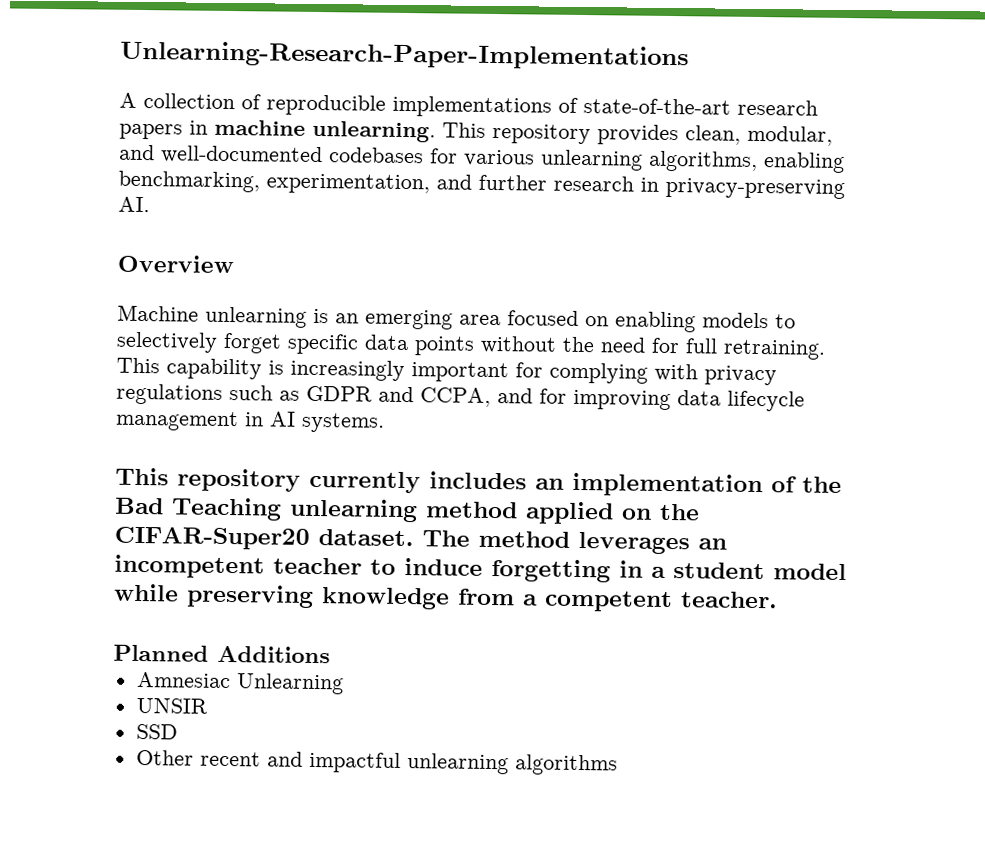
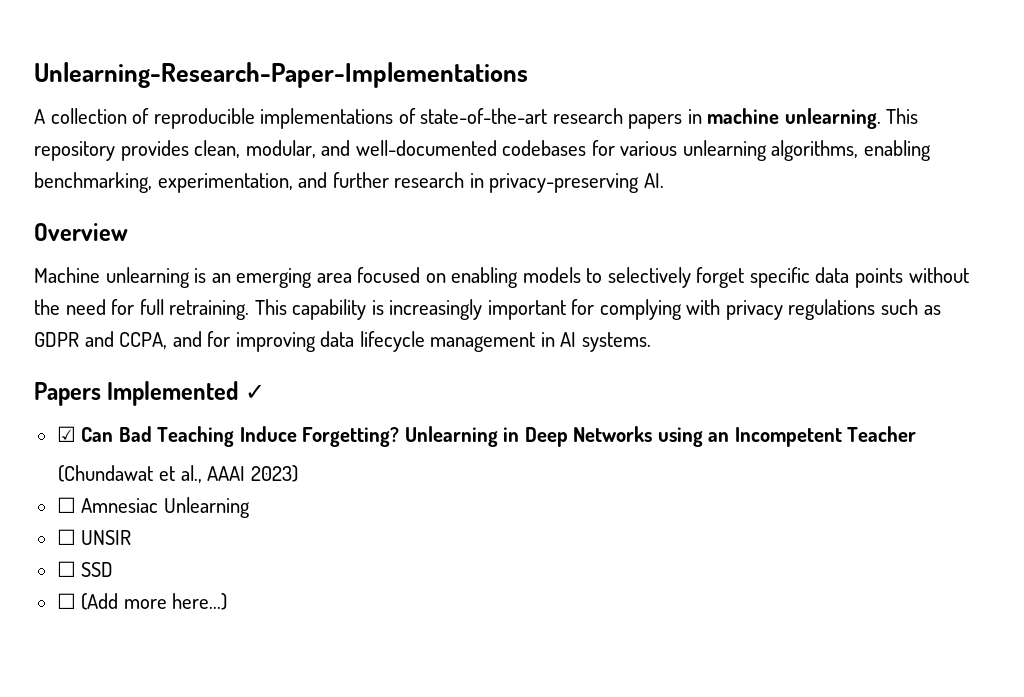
[115,467,842,498] [115,497,700,525] [114,525,727,555] [114,554,847,583] [114,583,778,613] [113,644,330,664] This repository currently includes an implementation of the Bad Teaching unlearning method applied on the CIFAR-Super20 dataset. The method leverages an incompetent teacher to induce forgetting in a student model while preserving knowledge from a competent teacher. // Planned Additions // -> [34,381,265,406] [56,426,917,447] [58,465,298,483] [56,497,76,513] Papers Implemented ✓ // ☑ Can Bad Teaching Induce Forgetting? Unlearning in Deep Networks using an Incompetent Teacher // (Chundawat et al., AAAI 2023) // ☐
(344, 684) none -> [56,529,76,545] ☐
(208, 705) none -> [56,561,76,577] ☐
[135,749,618,776] Other recent and impactful unlearning algorithms -> [56,593,228,610] ☐ (Add more here...)

